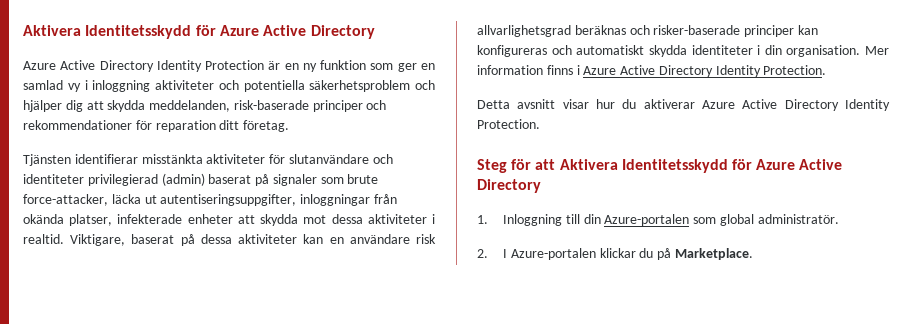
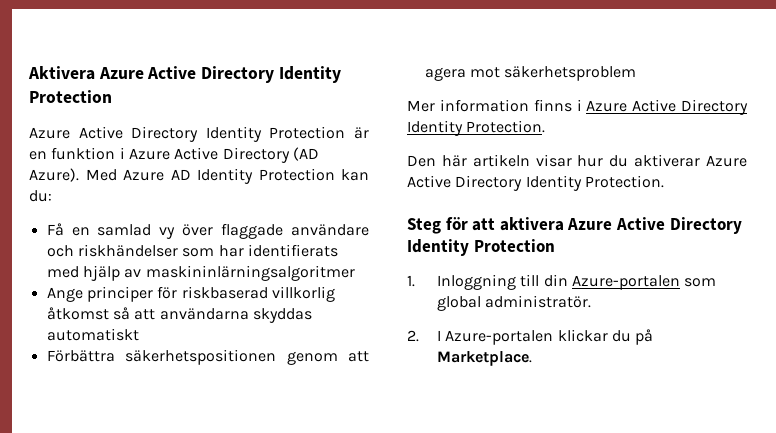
[23,25,375,39] Aktivera Identitetsskydd för Azure Active Directory -> [28,66,341,83] [29,90,112,103] Aktivera Azure Active Directory Identity Protection
[302,60,435,72] [23,80,435,92] [23,100,387,112] [23,120,290,132] [23,154,393,166] [23,173,379,186] [23,194,397,206] [23,214,436,226] [23,234,437,246] [477,25,818,37] [477,45,861,57] ny funktion som ger en samlad vy i inloggning aktiviteter och potentiella säkerhetsproblem och hjälper dig att skydda meddelanden, risk-baserade principer och rekommendationer för reparation ditt företag. // Tjänsten identifierar misstänkta aktiviteter för slutanvändare och identiteter privilegierad (admin) baserat på signaler som brute force-attacker, läcka ut autentiseringsuppgifter, inloggningar från okända platser, infekterade enheter att skydda mot dessa aktiviteter i realtid. Viktigare, baserat på dessa aktiviteter kan en användare risk allvarlighetsgrad beräknas och risker-baserade principer kan konfigureras och automatiskt skydda identiteter i din organisation. -> [51,147,319,163] [29,168,369,184] [29,190,52,202] [46,223,369,239] [46,244,338,257] [46,265,355,281] [46,286,335,302] [46,307,312,323] [46,328,139,341] [46,349,369,365] [424,66,637,81] funktion i Azure Active Directory (AD Azure). Med Azure AD Identity Protection kan du: // Få en samlad vy över flaggade användare och riskhändelser som har identifierats med hjälp av maskininlärningsalgoritmer // Ange principer för riskbaserad villkorlig åtkomst så att användarna skyddas automatiskt // Förbättra säkerhetspositionen genom att agera mot säkerhetsproblem //
[477,99,556,109] Detta avsnitt -> [407,154,530,167] Den här artikeln
[559,159,843,173] [477,179,541,193] Aktivera Identitetsskydd för Azure Active Directory -> [499,217,742,234] [407,239,555,256] aktivera Azure Active Directory Identity Protection

